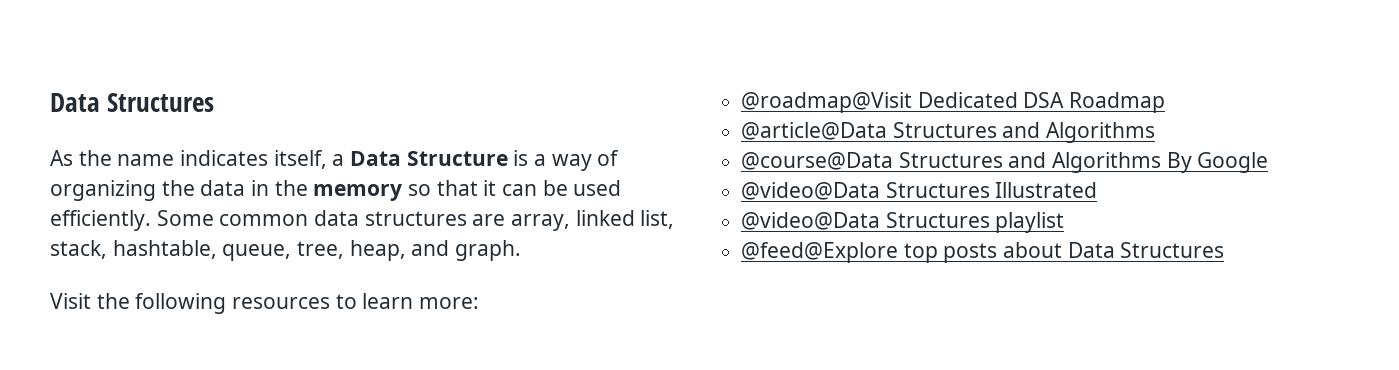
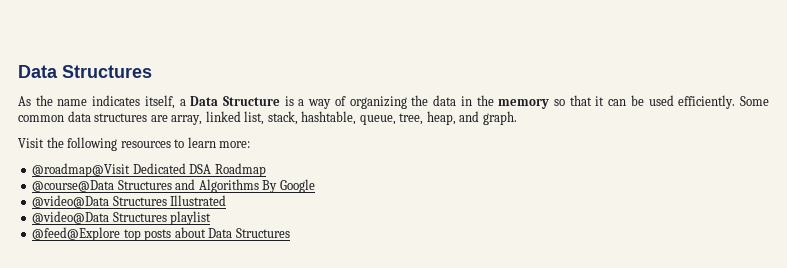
[741,122,1156,143] // @article@Data Structures and Algorithms -> (266, 170) none

